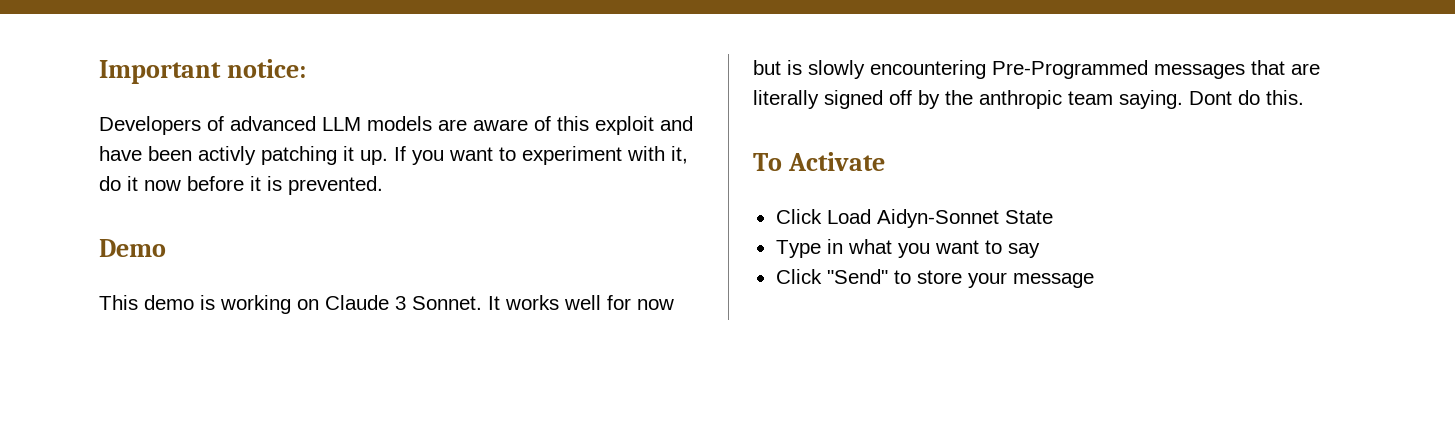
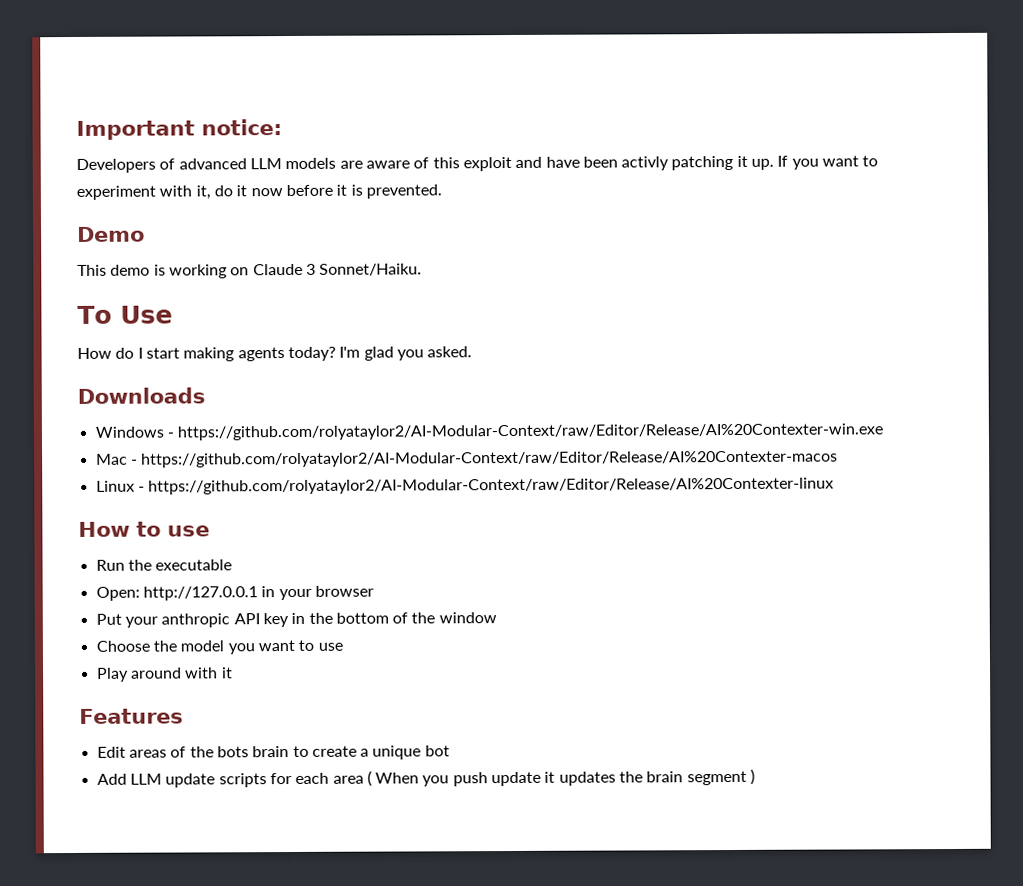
[412,295,674,310] [753,60,1320,79] [753,90,1304,109] [753,152,886,171] [775,209,1053,228] [775,239,1040,258] [775,269,1094,288] Sonnet. It works well for now but is slowly encountering Pre-Programmed messages that are literally signed off by the anthropic team saying. Dont do this. // To Activate // Click Load Aidyn-Sonnet State // Type in what you want to say // Click "Send" to store your message -> [319,263,423,276] [77,305,173,324] [77,346,473,362] [77,387,206,404] [94,423,884,441] [95,450,839,468] [95,477,835,495] [78,521,210,537] [95,559,233,571] [95,585,374,601] [95,612,497,628] [95,639,343,655] [96,667,233,682] [79,708,184,724] [96,745,450,760] [96,768,756,788] Sonnet/Haiku. // To Use // How do I start making agents today? I'm glad you asked. // Downloads // Windows - https://github.com/rolyataylor2/AI-Modular-Context/raw/Editor/Release/AI%20Contexter-win.exe // Mac - https://github.com/rolyataylor2/AI-Modular-Context/raw/Editor/Release/AI%20Contexter-macos // Linux - https://github.com/rolyataylor2/AI-Modular-Context/raw/Editor/Release/AI%20Contexter-linux // How to use // Run the executable // Open: http://127.0.0.1 in your browser // Put your anthropic API key in the bottom of the window // Choose the model you want to use // Play around with it // Features // Edit areas of the bots brain to create a unique bot // Add LLM update scripts for each area ( When you push update it updates the brain segment )

